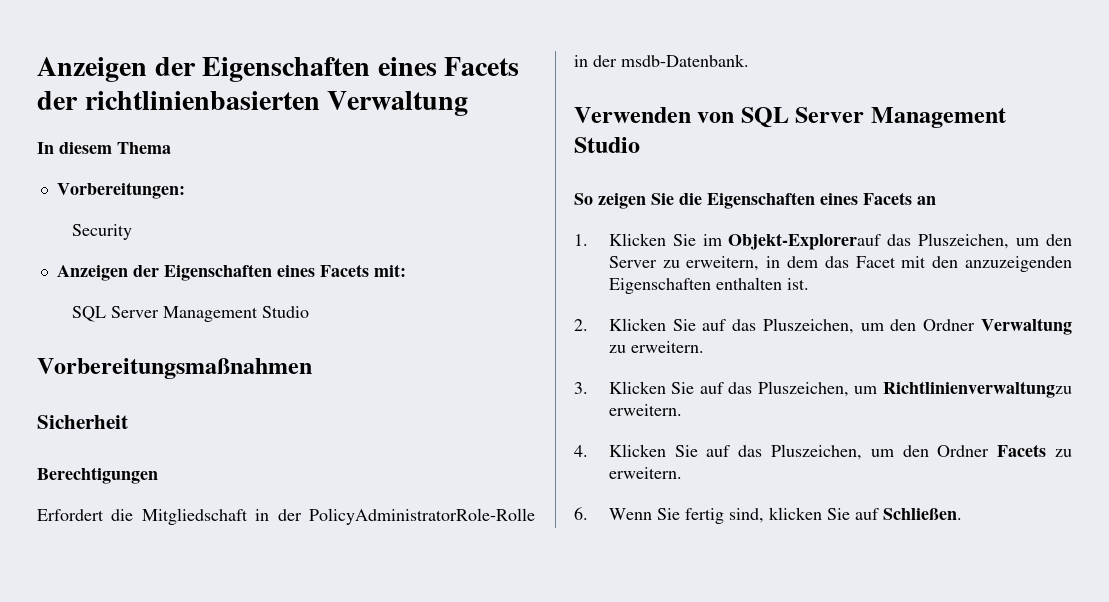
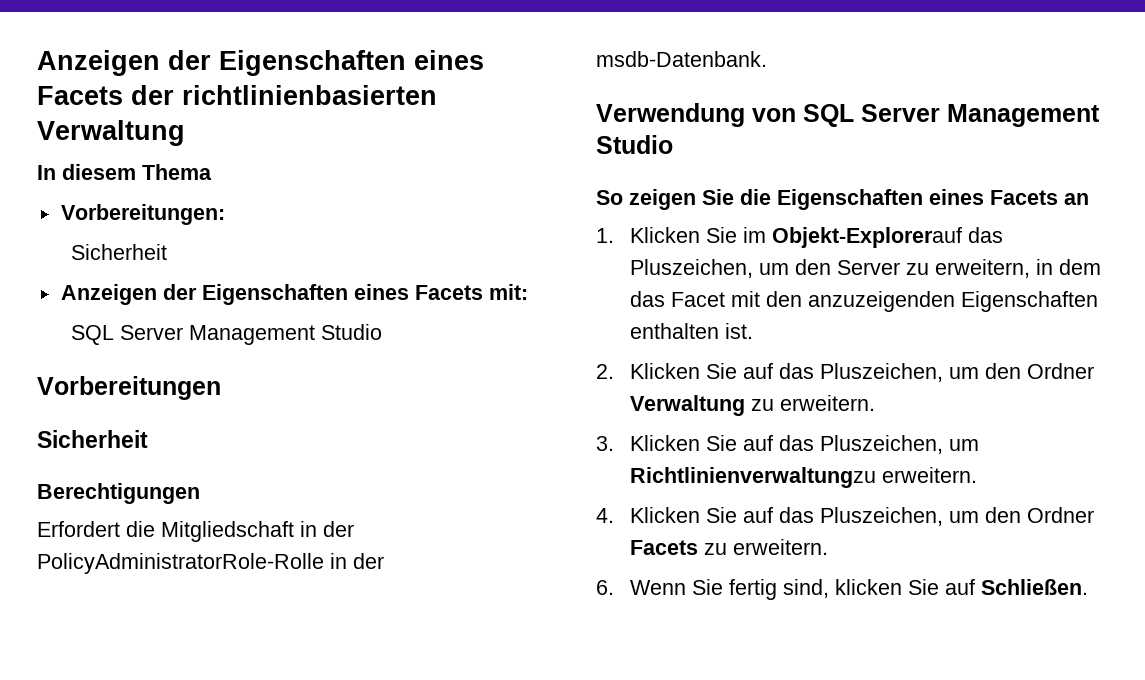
[71,224,132,240] Security -> [70,244,167,260] Sicherheit
[37,358,312,379] Vorbereitungsmaßnahmen -> [37,376,221,400] Vorbereitungen
[574,107,691,123] Verwenden -> [596,103,745,127] Verwendung

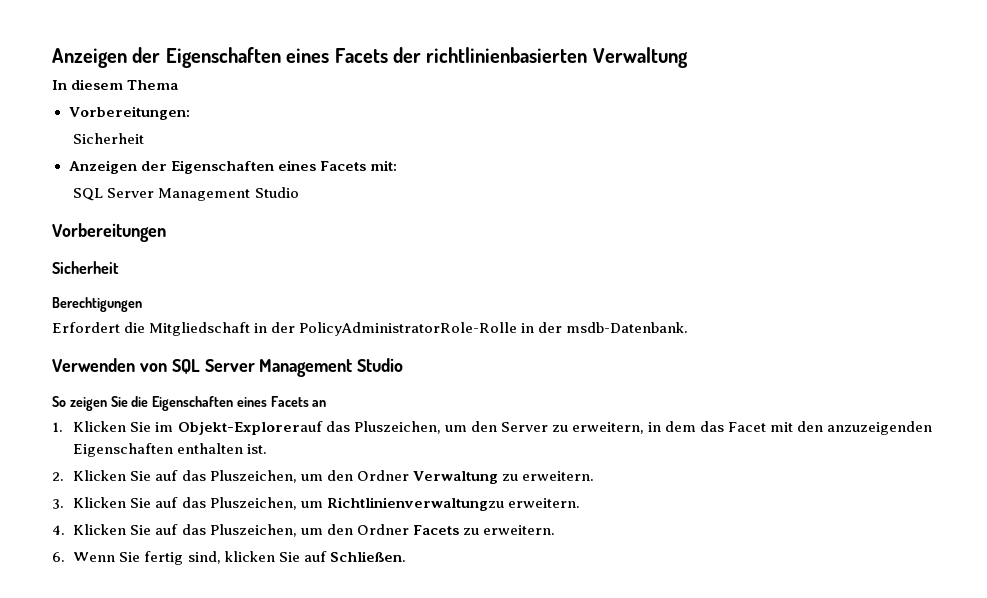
[596,103,745,127] Verwendung -> [52,358,135,372] Verwenden

